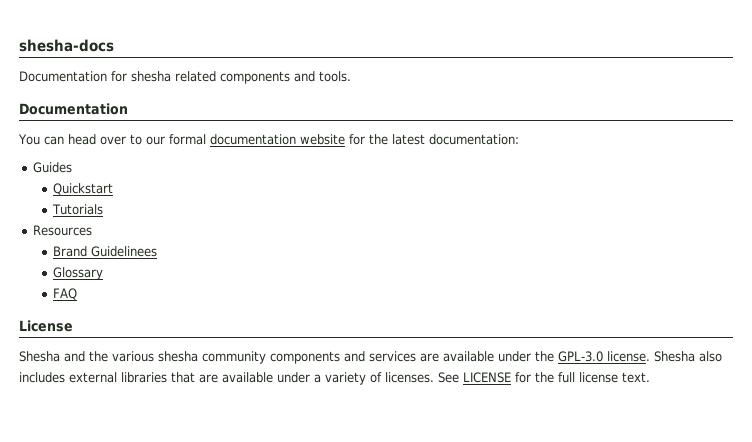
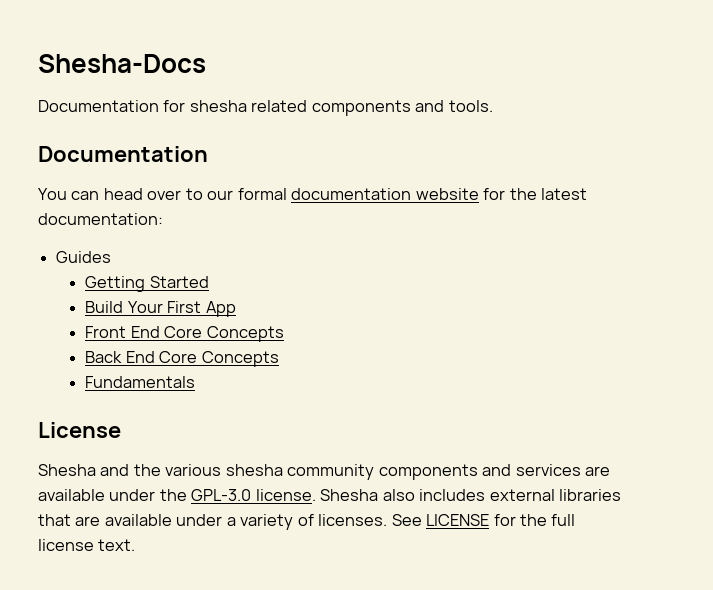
[19,39,114,52] shesha-docs -> [38,54,206,73] Shesha-Docs
[53,183,114,195] [52,204,104,215] [32,225,92,236] [53,246,158,257] [53,267,104,280] [53,288,78,300] Quickstart // Tutorials // Resources // Brand Guidelinees // Glossary // FAQ -> [85,276,209,292] [85,301,236,317] [85,326,284,342] [85,351,279,367] [85,376,196,388] Getting Started // Build Your First App // Front End Core Concepts // Back End Core Concepts // Fundamentals

